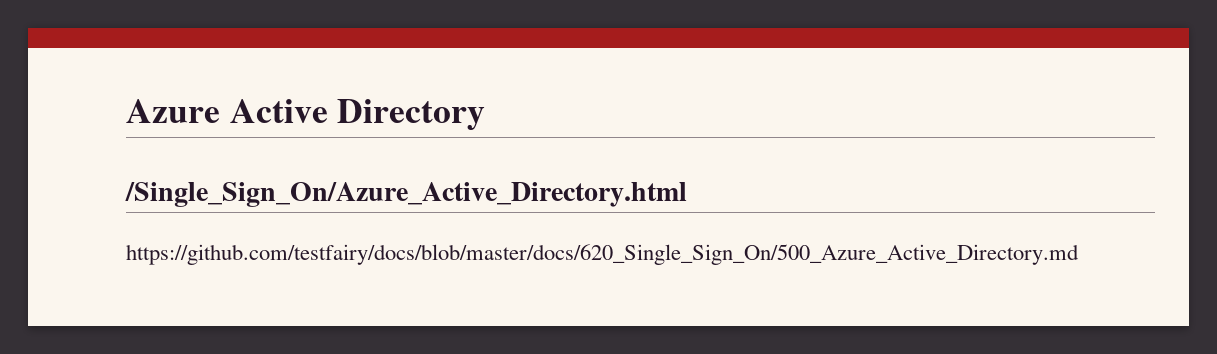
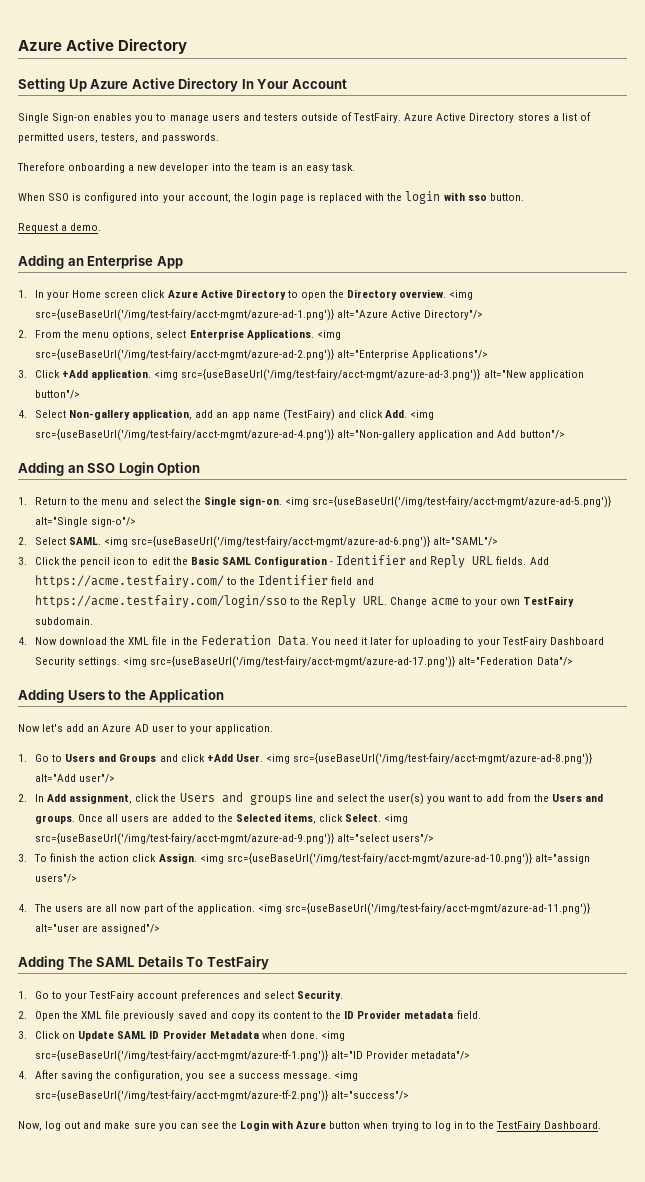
[125,182,687,207] [126,244,1079,265] /Single_Sign_On/Azure_Active_Directory.html // https://github.com/testfairy/docs/blob/master/docs/620_Single_Sign_On/500_Azure_Active_Directory.md -> [18,78,347,92] [18,112,591,123] [18,133,220,143] [17,162,356,173] [18,191,524,204] [18,223,102,233] [18,255,183,269] [18,289,474,300] [34,309,484,321] [18,329,341,340] [34,349,489,361] [18,369,584,381] [34,390,80,399] [18,409,435,421] [34,429,565,441] [18,462,201,476] [18,496,612,508] [34,517,137,527] [18,536,499,548] [18,555,549,568] [34,575,374,588] [34,595,574,608] [34,617,93,625] [18,635,604,647] [34,656,573,668] [18,689,225,703] [18,724,273,734] [18,753,593,765] [34,774,116,783] [18,792,603,805] [34,813,409,824] [34,833,435,845] [18,853,590,865] [34,874,77,883] [18,903,591,915] [34,924,161,934] [18,956,269,970] [18,990,343,1001] [18,1010,481,1021] [18,1030,345,1041] [34,1050,471,1062] [18,1070,358,1081] [34,1090,410,1102] [18,1120,602,1131] Setting Up Azure Active Directory In Your Account // Single Sign-on enables you to manage users and testers outside of TestFairy. Azure Active Directory stores a list of permitted users, testers, and passwords. // Therefore onboarding a new developer into the team is an easy task. // When SSO is configured into your account, the login page is replaced with the login with sso button. // Request a demo. // Adding an Enterprise App // 1. In your Home screen click Azure Active Directory to open the Directory overview. <img src={useBaseUrl('/img/test-fairy/acct-mgmt/azure-ad-1.png')} alt="Azure Active Directory"/> // 2. From the menu options, select Enterprise Applications. <img src={useBaseUrl('/img/test-fairy/acct-mgmt/azure-ad-2.png')} alt="Enterprise Applications"/> // 3. Click +Add application. <img src={useBaseUrl('/img/test-fairy/acct-mgmt/azure-ad-3.png')} alt="New application button"/> // 4. Select Non-gallery application, add an app name (TestFairy) and click Add. <img src={useBaseUrl('/img/test-fairy/acct-mgmt/azure-ad-4.png')} alt="Non-gallery application and Add button"/> // Adding an SSO Login Option // 1. Return to the menu and select the Single sign-on. <img src={useBaseUrl('/img/test-fairy/acct-mgmt/azure-ad-5.png')} alt="Single sign-o"/> // 2. Select SAML. <img src={useBaseUrl('/img/test-fairy/acct-mgmt/azure-ad-6.png')} alt="SAML"/> // 3. Click the pencil icon to edit the Basic SAML Configuration - Identifier and Reply URL fields. Add https://acme.testfairy.com/ to the Identifier field and https://acme.testfairy.com/login/sso to the Reply URL. Change acme to your own TestFairy subdomain. // 4. Now download the XML file in the Federation Data. You need it later for uploading to your TestFairy Dashboard Security settings. <img src={useBaseUrl('/img/test-fairy/acct-mgmt/azure-ad-17.png')} alt="Federation Data"/> // Adding Users to the Application // Now let's add an Azure AD user to your application. // 1. Go to Users and Groups and click +Add User. <img src={useBaseUrl('/img/test-fairy/acct-mgmt/azure-ad-8.png')} alt="Add user"/> // 2. In Add assignment, click the Users and groups line and select the user(s) you want to add from the Users and groups. Once all users are added to the Selected items, click Select. <img src={useBaseUrl('/img/test-fairy/acct-mgmt/azure-ad-9.png')} alt="select users"/> // 3. To finish the action click Assign. <img src={useBaseUrl('/img/test-fairy/acct-mgmt/azure-ad-10.png')} alt="assign users"/> // 4. The users are all now part of the application. <img src={useBaseUrl('/img/test-fairy/acct-mgmt/azure-ad-11.png')} alt="user are assigned"/> // Adding The SAML Details To TestFairy // 1. Go to your TestFairy account preferences and select Security. // 2. Open the XML file previously saved and copy its content to the ID Provider metadata field. // 3. Click on Update SAML ID Provider Metadata when done. <img src={useBaseUrl('/img/test-fairy/acct-mgmt/azure-tf-1.png')} alt="ID Provider metadata"/> // 4. After saving the configuration, you see a success message. <img src={useBaseUrl('/img/test-fairy/acct-mgmt/azure-tf-2.png')} alt="success"/> // Now, log out and make sure you can see the Login with Azure button when trying to log in to the TestFairy Dashboard.

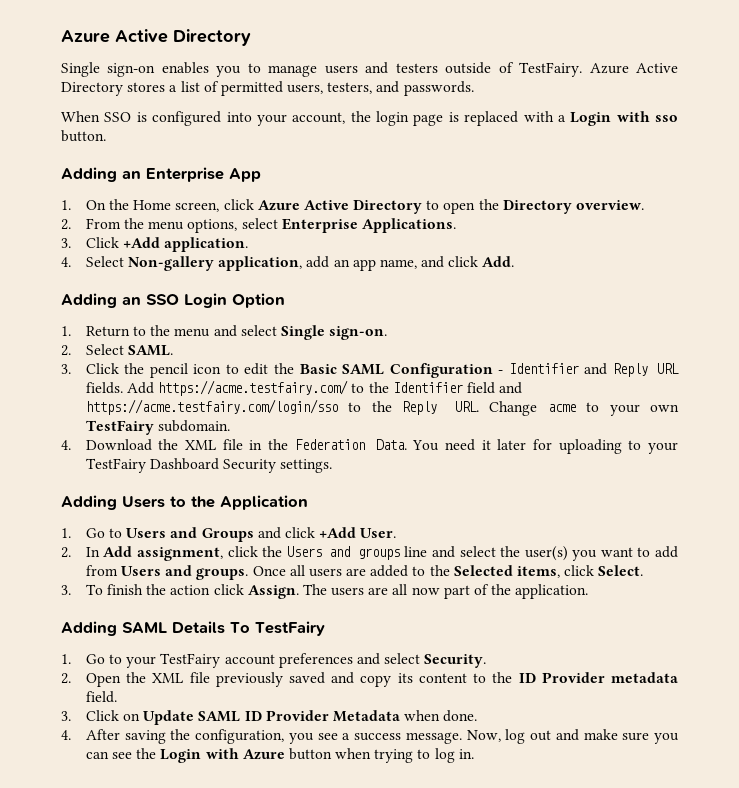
[18,38,188,54] [18,78,347,92] [18,113,91,123] Azure Active Directory // Setting Up Azure Active Directory In Your Account // Single Sign-on -> [61,29,251,46] [61,62,156,77] Azure Active Directory // Single sign-on
[17,162,356,173] // Therefore onboarding a new developer into the team is an easy task. -> (474, 88) none
[387,191,441,204] the login -> [557,112,612,126] a Login
[18,223,102,233] // Request a demo. -> (106, 136) none
[34,290,139,300] In your Home screen -> [85,199,220,212] On the Home screen,
[449,290,474,300] [34,309,484,321] <img src={useBaseUrl('/img/test-fairy/acct-mgmt/azure-ad-1.png')} alt="Azure Active Directory"/> -> (645, 205) none
[316,330,341,340] [34,349,489,361] <img src={useBaseUrl('/img/test-fairy/acct-mgmt/azure-ad-2.png')} alt="Enterprise Applications"/> -> (456, 225) none
[154,369,584,381] [34,390,80,399] <img src={useBaseUrl('/img/test-fairy/acct-mgmt/azure-ad-3.png')} alt="New application button"/> -> (249, 244) none
[252,409,335,421] name (TestFairy) -> [379,259,417,269] name,
[410,410,435,420] [34,429,565,441] <img src={useBaseUrl('/img/test-fairy/acct-mgmt/azure-ad-4.png')} alt="Non-gallery application and Add button"/> -> (515, 261) none
[185,497,201,505] the -> (277, 330) none
[284,496,612,508] [34,517,137,527] <img src={useBaseUrl('/img/test-fairy/acct-mgmt/azure-ad-5.png')} alt="Single sign-o"/> -> (388, 333) none
[104,536,499,548] <img src={useBaseUrl('/img/test-fairy/acct-mgmt/azure-ad-6.png')} alt="SAML"/> -> (174, 350) none
[34,637,108,645] Now download -> [85,439,152,451] Download
[123,656,573,668] <img src={useBaseUrl('/img/test-fairy/acct-mgmt/azure-ad-17.png')} alt="Federation Data"/> -> (333, 466) none
[18,724,273,734] // Now let's add an Azure AD user to your application. -> (308, 502) none
[265,753,593,765] [34,774,116,783] <img src={useBaseUrl('/img/test-fairy/acct-mgmt/azure-ad-8.png')} alt="Add user"/> -> (397, 533) none
[533,794,549,802] the -> (118, 570) none
[384,814,409,824] [34,833,435,845] <img src={useBaseUrl('/img/test-fairy/acct-mgmt/azure-ad-9.png')} alt="select users"/> -> (644, 570) none
[199,853,590,865] [34,874,77,883] [18,904,27,912] <img src={useBaseUrl('/img/test-fairy/acct-mgmt/azure-ad-10.png')} alt="assign users"/> // 4. -> (299, 592) none
[257,903,591,915] [34,924,161,934] [18,956,93,970] <img src={useBaseUrl('/img/test-fairy/acct-mgmt/azure-ad-11.png')} alt="user are assigned"/> // Adding The -> [61,621,117,636] // Adding
[320,1031,345,1041] [34,1050,471,1062] <img src={useBaseUrl('/img/test-fairy/acct-mgmt/azure-tf-1.png')} alt="ID Provider metadata"/> -> (478, 716) none
[333,1071,358,1081] [34,1090,410,1102] <img src={useBaseUrl('/img/test-fairy/acct-mgmt/azure-tf-2.png')} alt="success"/> // -> (462, 738) none
[453,1121,602,1131] in to the TestFairy Dashboard. -> [458,749,474,759] in.

